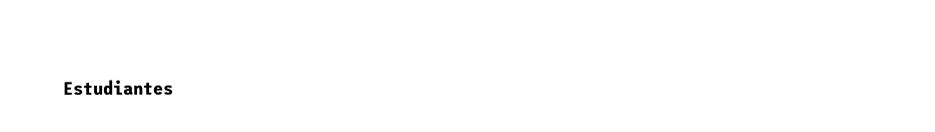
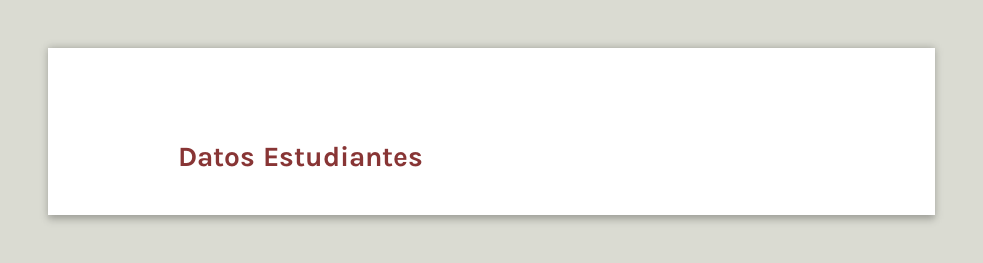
(63, 87) none -> [178,147,255,167] Datos

